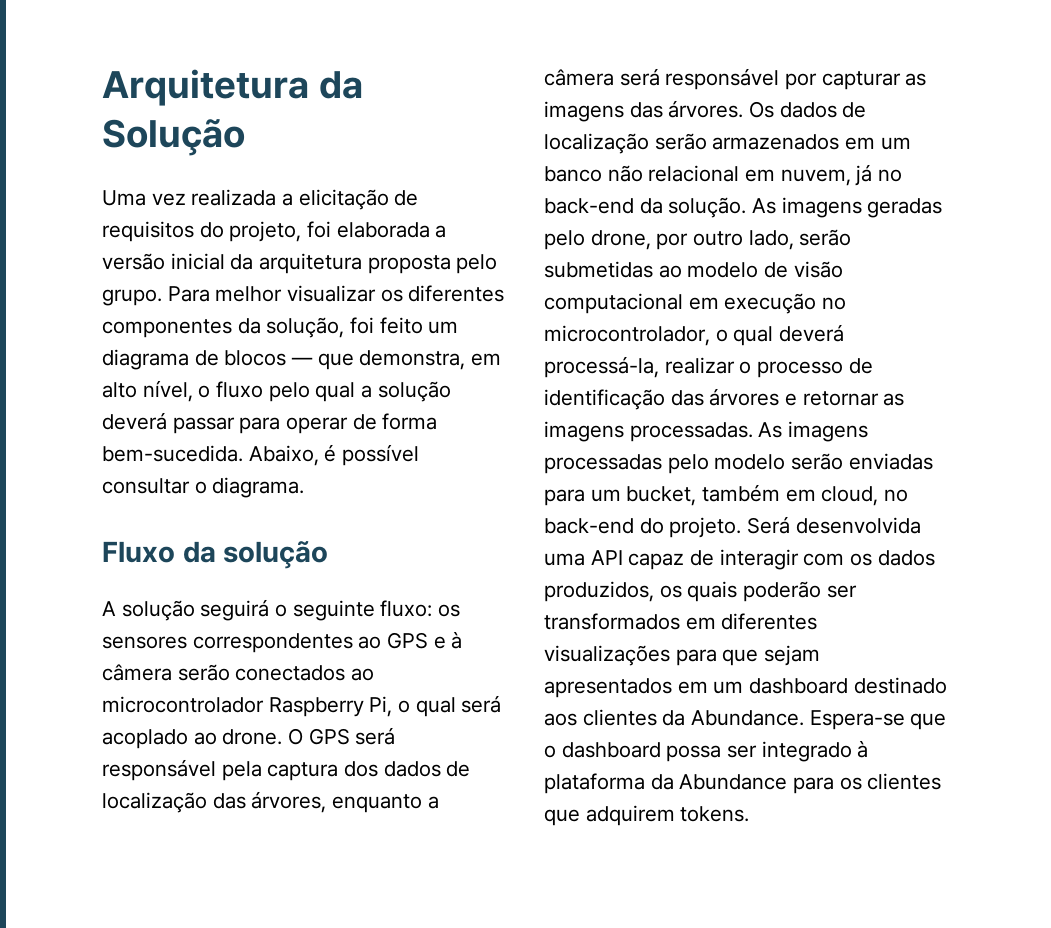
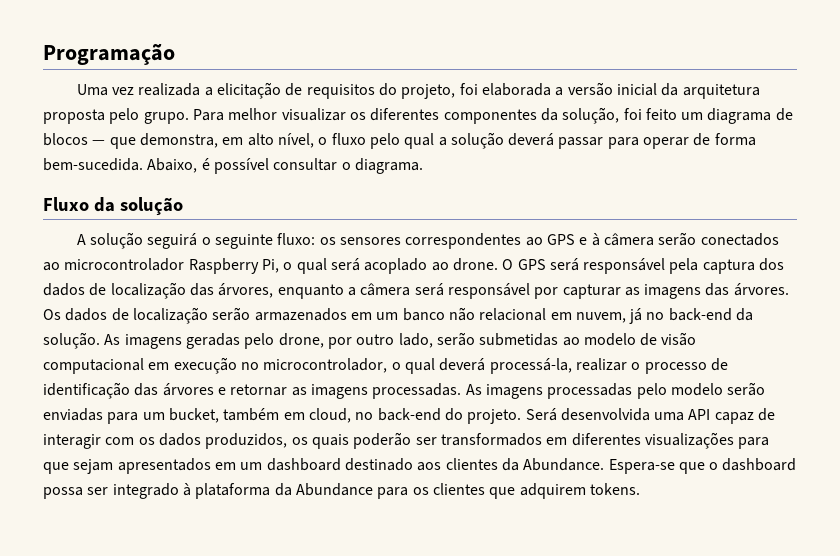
[102,69,364,106] [102,119,245,156] Arquitetura da Solução -> [43,43,175,65] Programação

